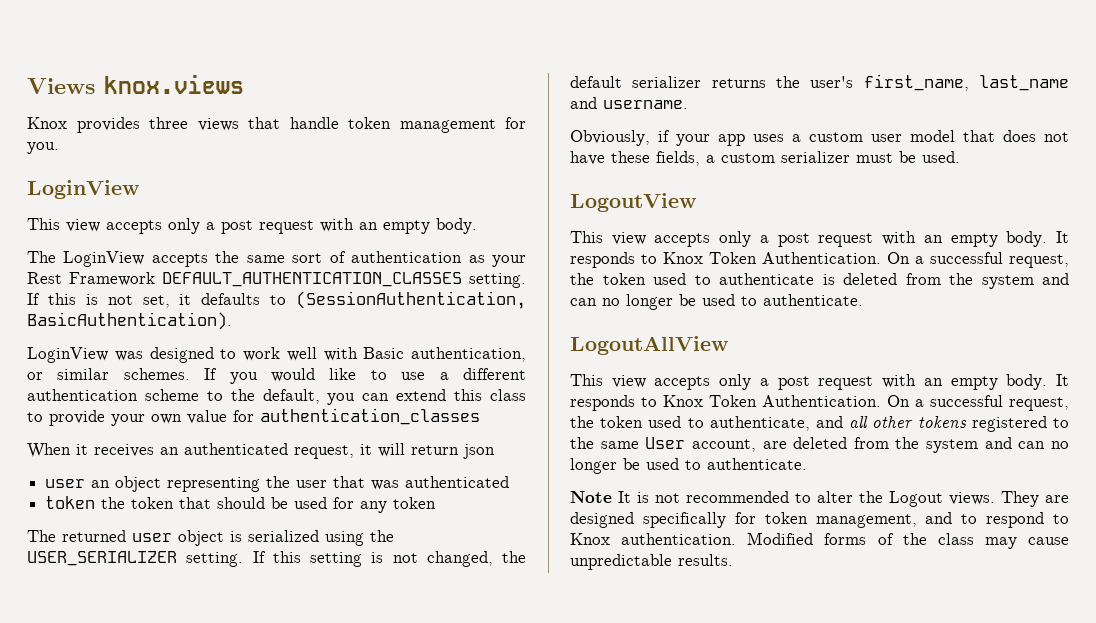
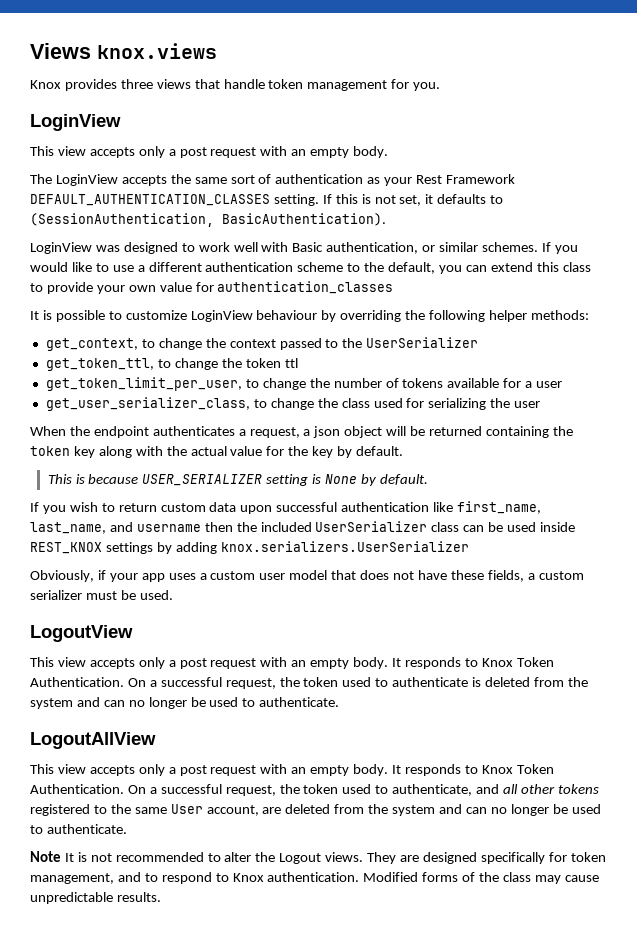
[27,443,495,459] [45,476,510,492] [45,496,437,513] [27,530,394,546] [27,551,526,567] [570,74,1069,91] [570,97,688,109] When it receives an authenticated request, it will return json // user an object representing the user that was authenticated // token the token that should be used for any token // The returned user object is serialized using the USER_SERIALIZER setting. If this setting is not changed, the default serializer returns the user's first_name, last_name and username. -> [30,310,589,322] [45,337,479,351] [45,358,298,371] [45,377,563,391] [45,397,541,411] [30,426,573,438] [30,446,404,458] [47,474,428,486] [30,501,542,514] [30,521,576,534] [30,541,469,554] It is possible to customize LoginView behaviour by overriding the following helper methods: // get_context, to change the context passed to the UserSerializer // get_token_ttl, to change the token ttl // get_token_limit_per_user, to change the number of tokens available for a user // get_user_serializer_class, to change the class used for serializing the user // When the endpoint authenticates a request, a json object will be returned containing the token key along with the actual value for the key by default. // This is because USER_SERIALIZER setting is None by default. // If you wish to return custom data upon successful authentication like first_name, last_name, and username then the included UserSerializer class can be used inside REST_KNOX settings by adding knox.serializers.UserSerializer

